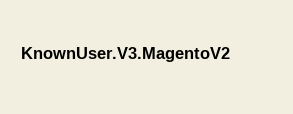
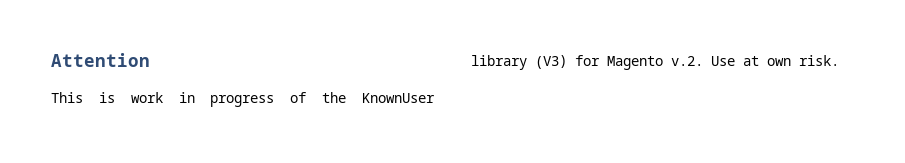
[21,47,230,62] KnownUser.V3.MagentoV2 -> [51,53,150,67] [51,92,435,107] [471,55,839,70] Attention // This is work in progress of the KnownUser library (V3) for Magento v.2. Use at own risk.

